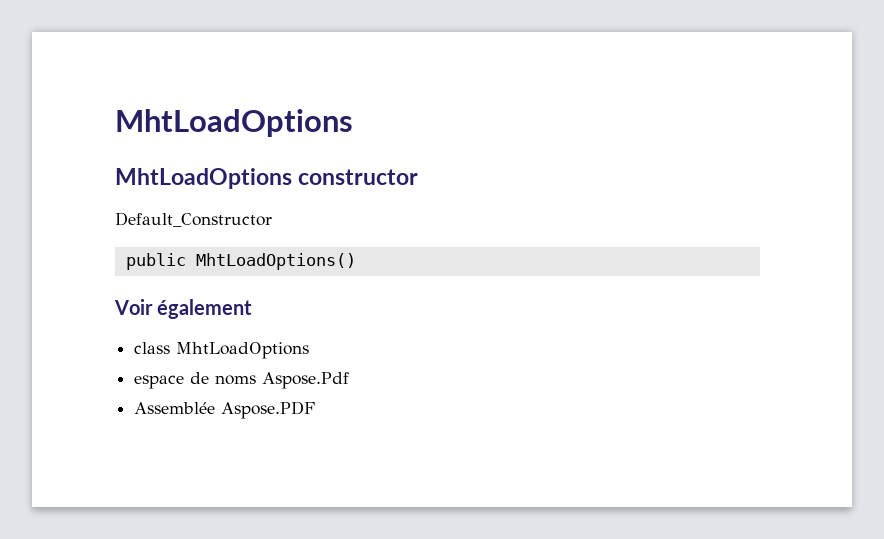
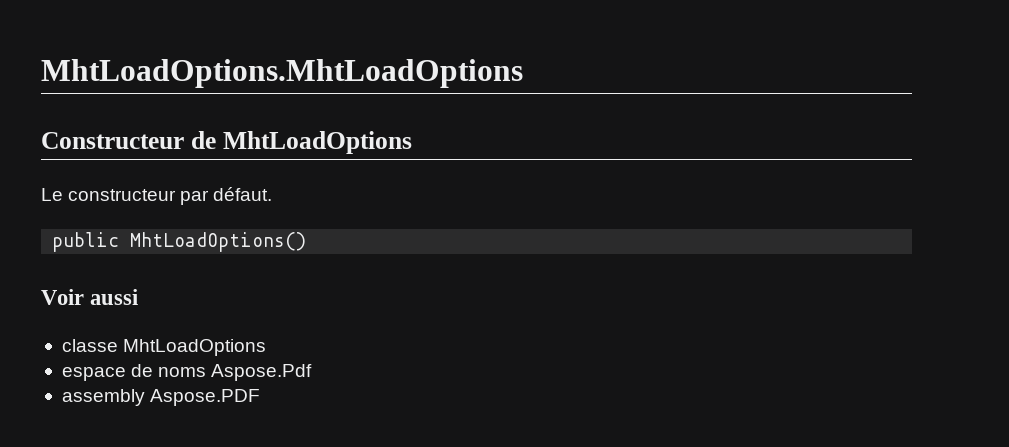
[115,109,353,137] [115,168,419,189] [115,212,272,227] MhtLoadOptions // MhtLoadOptions constructor // Default_Constructor -> [41,59,523,88] [41,131,412,154] [41,187,273,205] MhtLoadOptions.MhtLoadOptions // Constructeur de MhtLoadOptions // Le constructeur par défaut.
[157,299,253,319] [134,342,171,354] également // class -> [90,289,139,305] [61,339,118,352] aussi // classe
[134,402,216,414] Assemblée -> [61,389,145,406] assembly

